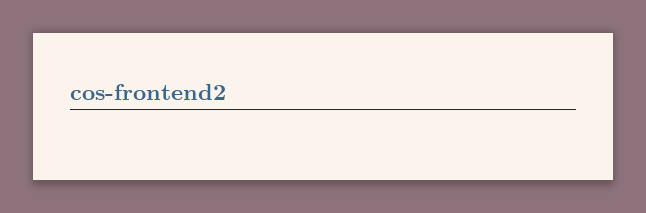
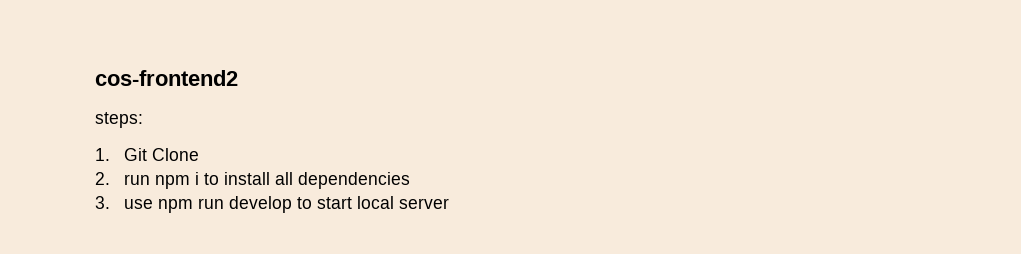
(226, 92) none -> [95,112,143,128] [95,148,200,161] [95,172,411,189] [95,196,450,213] // steps: // 1. Git Clone // 2. run npm i to install all dependencies // 3. use npm run develop to start local server

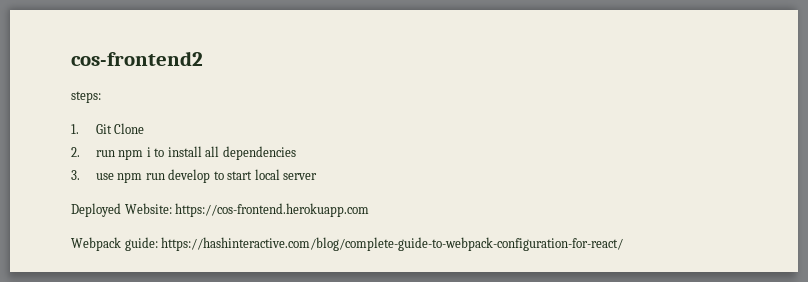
(450, 203) none -> [71,203,370,217] [71,237,624,251] // Deployed Website: https://cos-frontend.herokuapp.com // Webpack guide: https://hashinteractive.com/blog/complete-guide-to-webpack-configuration-for-react/

